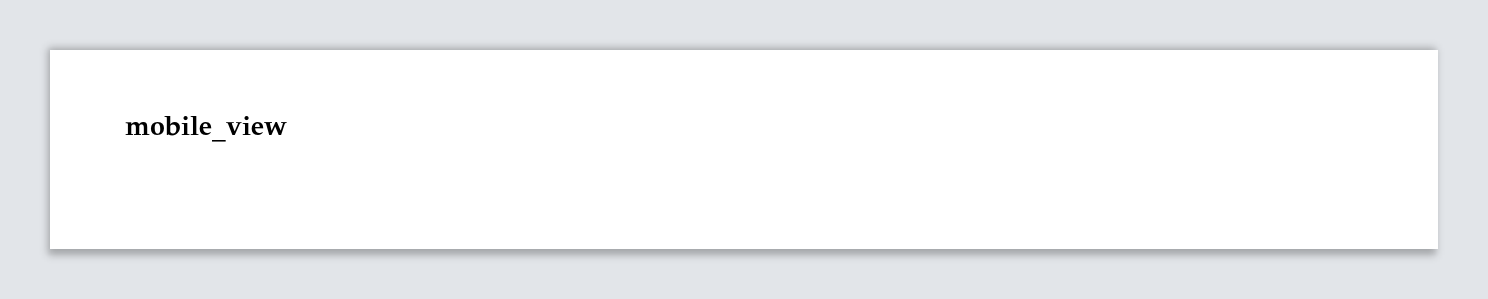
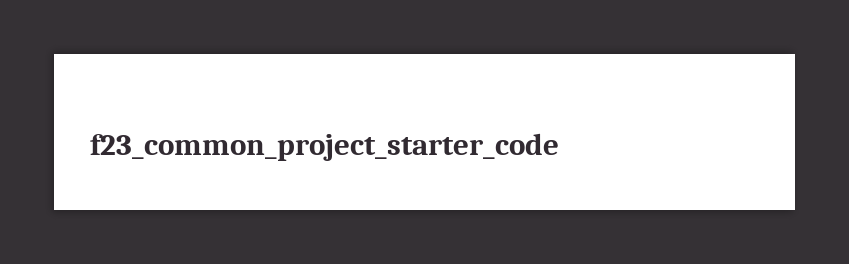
[125,116,287,142] mobile_view -> [90,133,559,161] f23_common_project_starter_code

